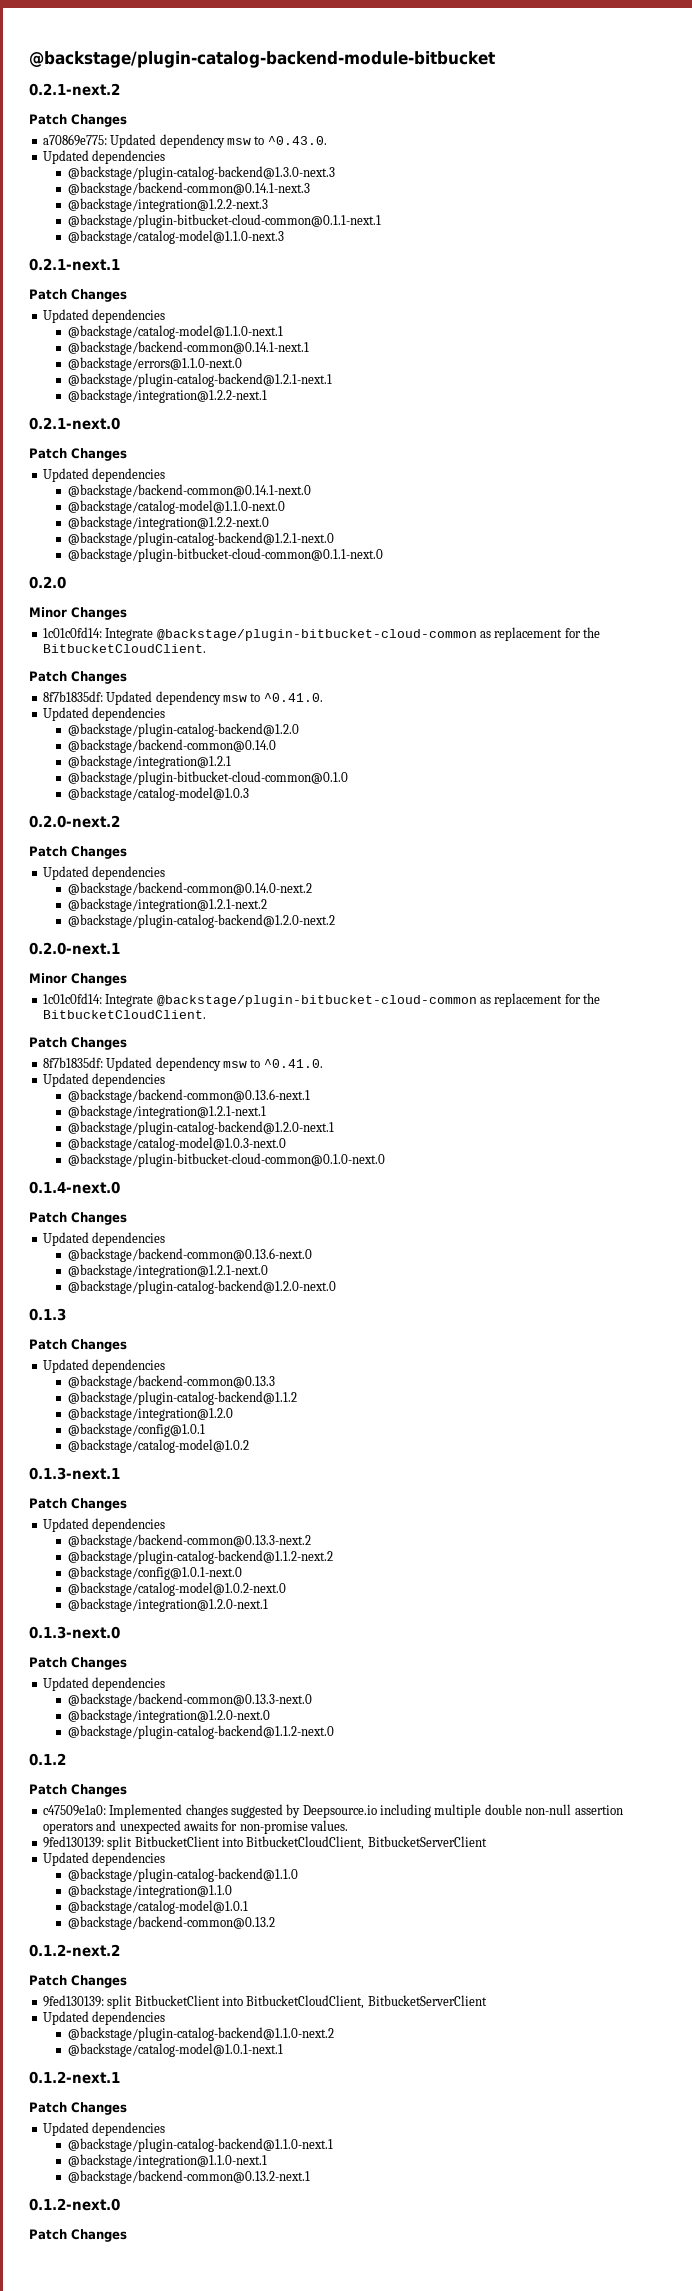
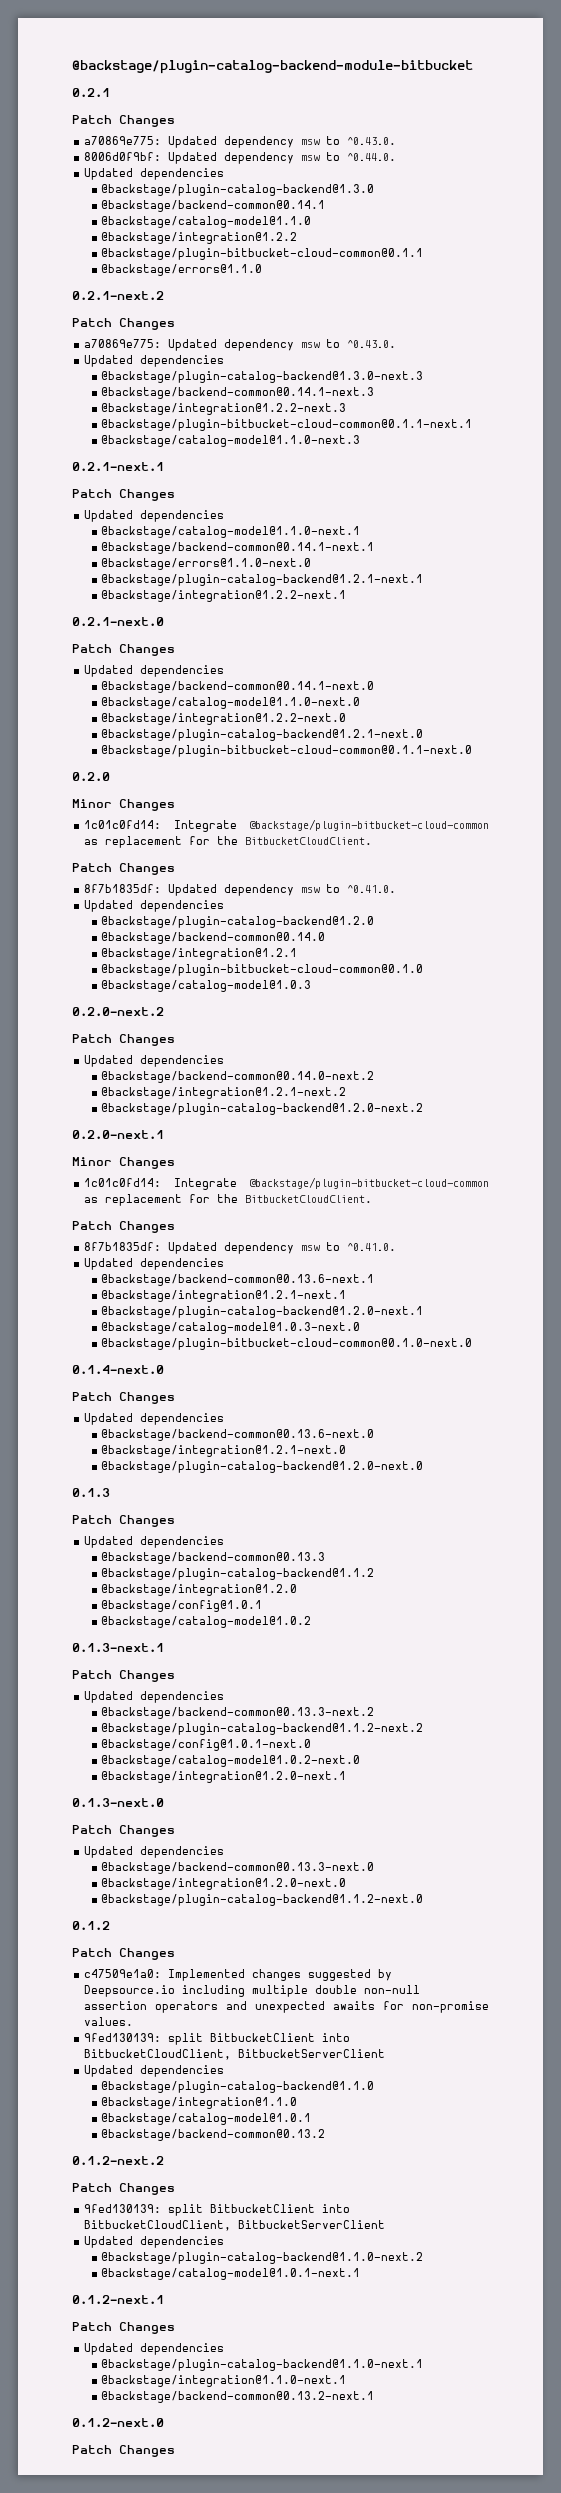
(495, 59) none -> [72,88,110,97] [72,115,175,127] [84,136,397,148] [84,152,397,164] [84,168,225,180] [101,184,375,196] [101,200,326,212] [101,216,312,228] [101,232,298,244] [101,248,424,260] [101,264,263,276] // 0.2.1 // Patch Changes // a70869e775: Updated dependency msw to ^0.43.0. // 8006d0f9bf: Updated dependency msw to ^0.44.0. // Updated dependencies // @backstage/plugin-catalog-backend@1.3.0 // @backstage/backend-common@0.14.1 // @backstage/catalog-model@1.1.0 // @backstage/integration@1.2.2 // @backstage/plugin-bitbucket-cloud-common@0.1.1 // @backstage/errors@1.1.0

